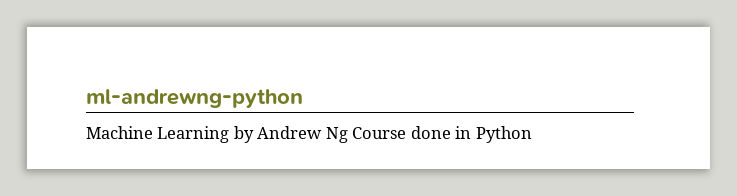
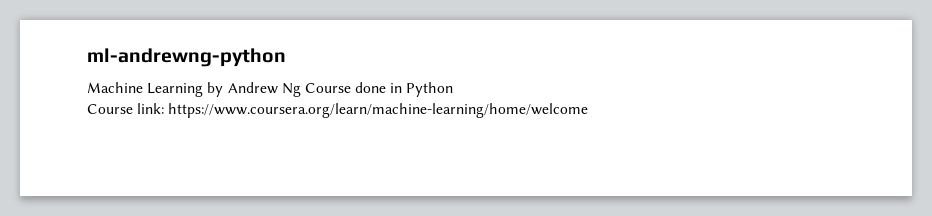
(532, 134) none -> [87,103,589,118] // Course link: https://www.coursera.org/learn/machine-learning/home/welcome

